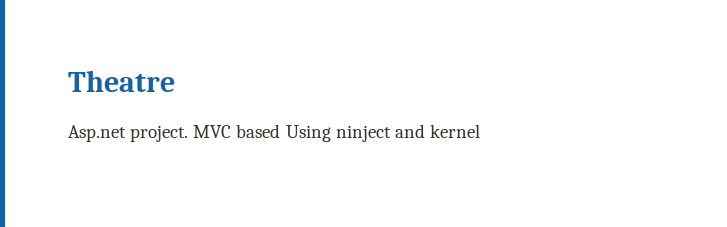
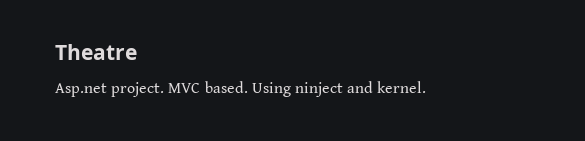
[236,124,281,138] based -> [204,81,248,93] based.
[429,124,480,138] kernel -> [377,81,427,93] kernel.

